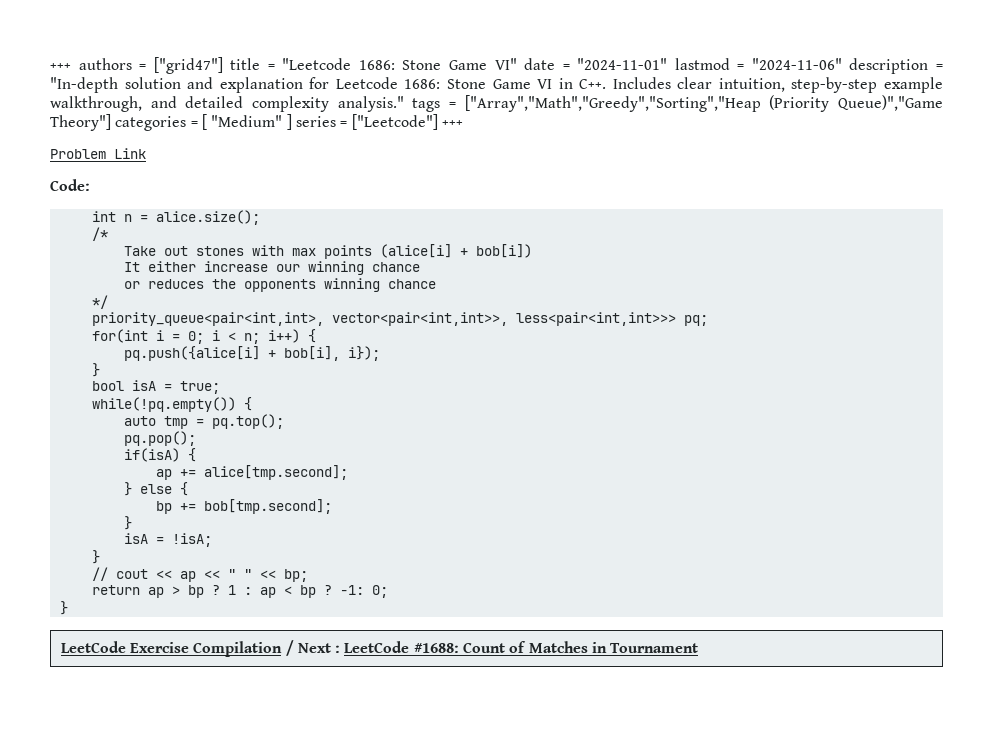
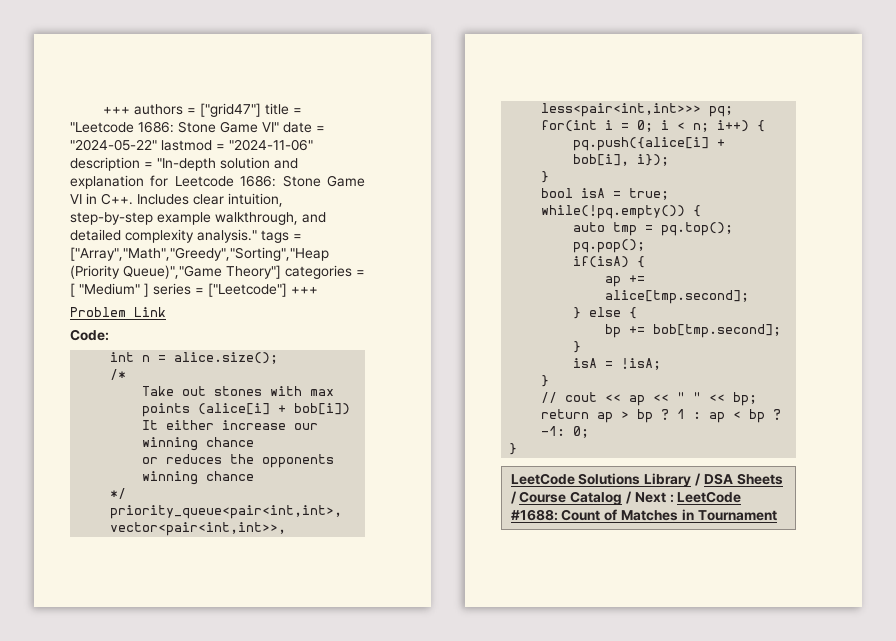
[577,58,668,70] "2024-11-01" -> [70,139,157,151] "2024-05-22"
[129,641,283,657] Exercise Compilation -> [578,473,783,487] [510,491,623,505] Solutions Library / DSA Sheets / Course Catalog

